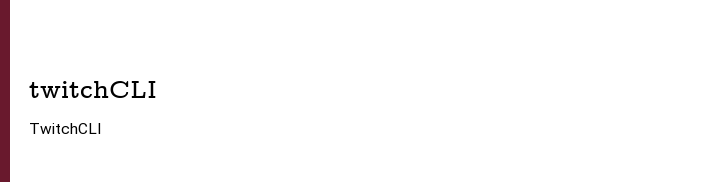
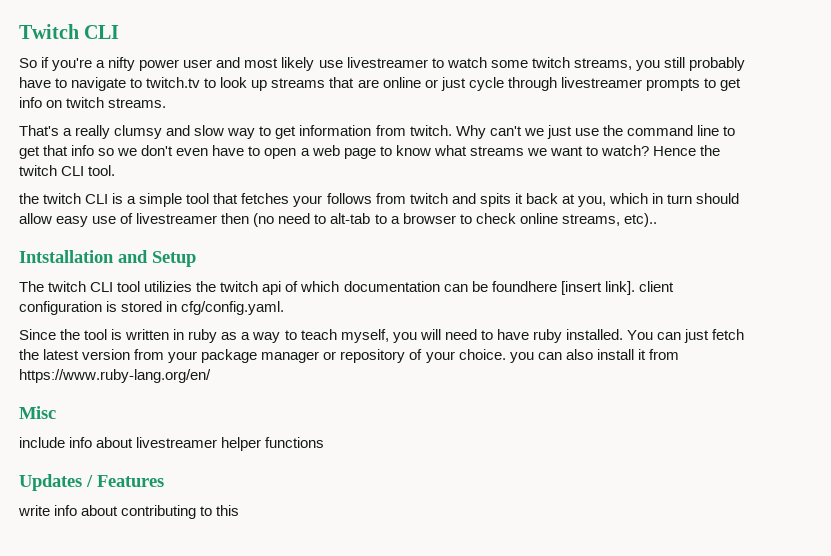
[29,81,157,98] [29,123,101,134] twitchCLI // TwitchCLI -> [19,24,120,39] [19,57,745,71] [19,77,741,91] [19,97,167,108] [19,125,735,139] [19,145,721,159] [19,165,116,176] [19,193,740,207] [19,213,657,227] [19,250,196,267] [19,281,674,295] [19,301,285,315] [19,329,745,343] [19,349,679,363] [19,369,211,383] [19,406,56,419] [19,437,325,451] [19,474,164,491] [18,505,240,519] Twitch CLI // So if you're a nifty power user and most likely use livestreamer to watch some twitch streams, you still probably have to navigate to twitch.tv to look up streams that are online or just cycle through livestreamer prompts to get info on twitch streams. // That's a really clumsy and slow way to get information from twitch. Why can't we just use the command line to get that info so we don't even have to open a web page to know what streams we want to watch? Hence the twitch CLI tool. // the twitch CLI is a simple tool that fetches your follows from twitch and spits it back at you, which in turn should allow easy use of livestreamer then (no need to alt-tab to a browser to check online streams, etc).. // Intstallation and Setup // The twitch CLI tool utilizies the twitch api of which documentation can be foundhere [insert link]. client configuration is stored in cfg/config.yaml. // Since the tool is written in ruby as a way to teach myself, you will need to have ruby installed. You can just fetch the latest version from your package manager or repository of your choice. you can also install it from https://www.ruby-lang.org/en/ // Misc // include info about livestreamer helper functions // Updates / Features // write info about contributing to this

